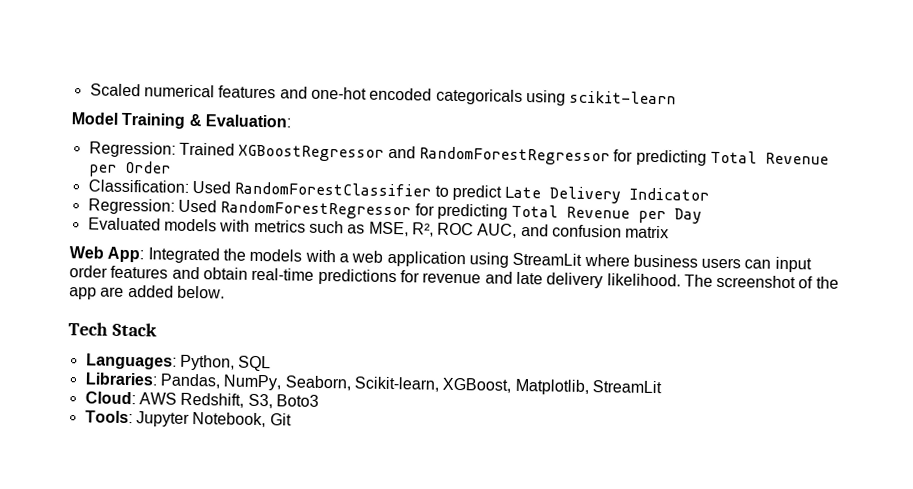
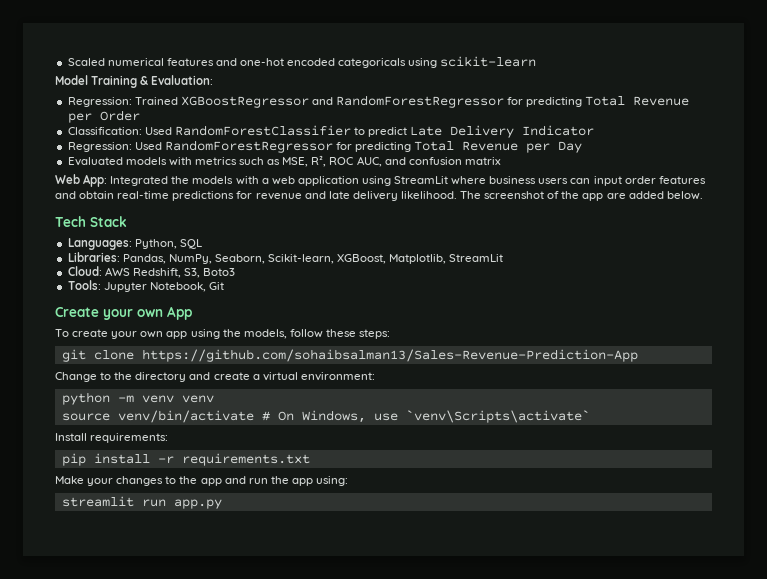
(292, 419) none -> [55,306,192,320] [55,329,391,339] [61,349,638,362] [55,372,375,382] [61,392,214,405] [61,410,590,423] [55,433,169,443] [61,453,310,466] [55,476,349,486] [61,496,222,509] // Create your own App // To create your own app using the models, follow these steps: // git clone https://github.com/sohaibsalman13/Sales-Revenue-Prediction-App // Change to the directory and create a virtual environment: // python -m venv venv // source venv/bin/activate # On Windows, use `venv\Scripts\activate` // Install requirements: // pip install -r requirements.txt // Make your changes to the app and run the app using: // streamlit run app.py

